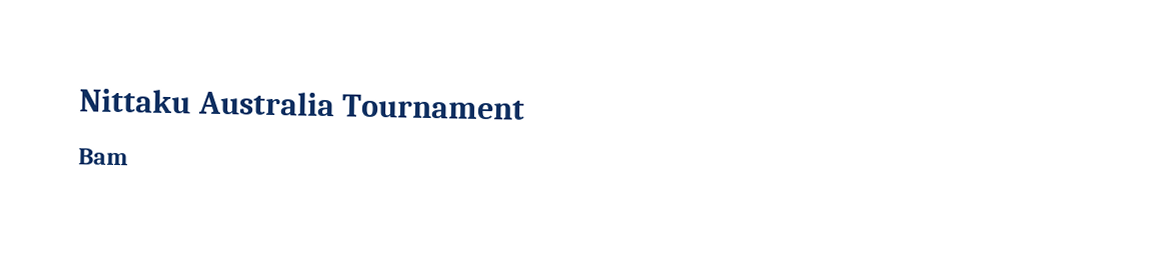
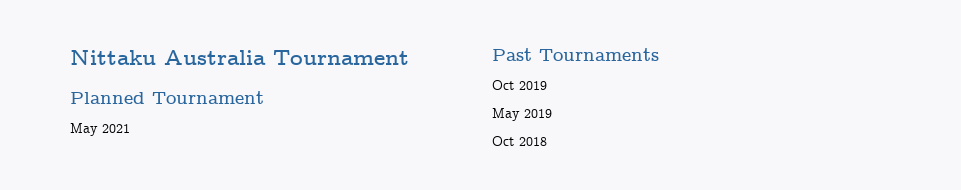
[78,148,128,166] Bam -> [70,91,264,104] [70,123,130,136] [492,48,659,61] [492,80,547,90] [492,108,552,121] [492,136,547,146] Planned Tournament // May 2021 // Past Tournaments // Oct 2019 // May 2019 // Oct 2018

